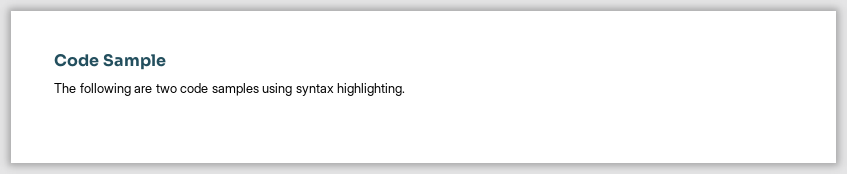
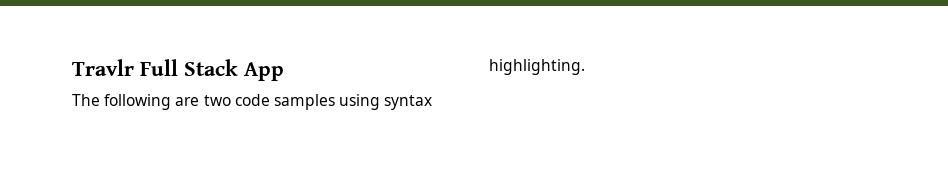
[54,53,167,70] Code Sample -> [72,59,284,81] Travlr Full Stack App

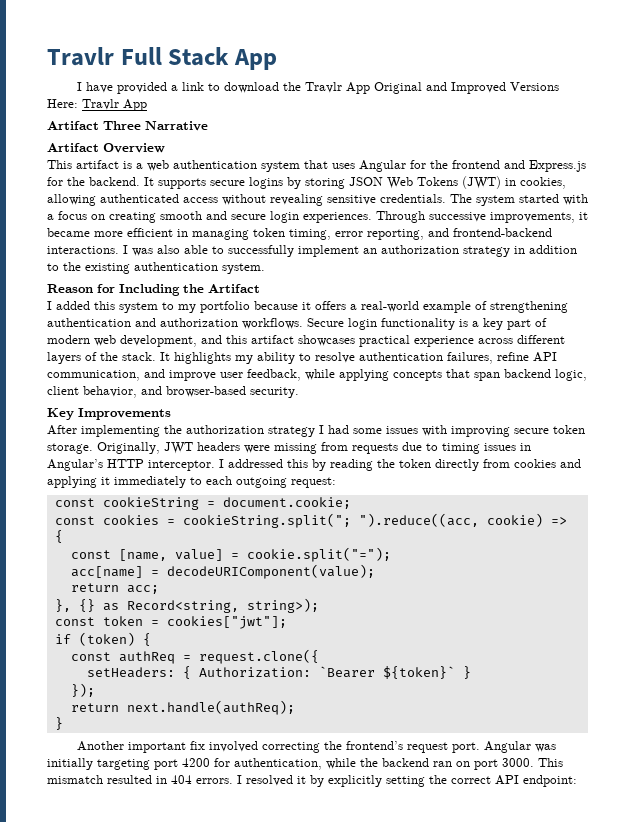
[72,94,433,110] [489,59,585,75] The following are two code samples using syntax highlighting. -> [77,82,560,94] [47,99,147,111] [47,121,208,131] [47,143,165,153] [47,160,586,172] [47,176,566,189] [47,194,588,206] [47,211,588,223] [47,228,552,240] [47,245,577,257] [47,262,265,274] [47,284,260,296] [47,301,568,313] [47,318,547,330] [47,335,565,347] [47,352,557,364] [47,369,587,381] [47,386,299,398] [47,408,171,420] [47,425,585,437] [47,442,531,454] [47,459,581,471] [47,476,336,488] [54,497,351,510] [54,513,567,528] [54,530,63,543] [70,547,391,562] [70,564,375,579] [70,583,159,594] [54,598,319,613] [54,616,287,629] [54,632,151,646] [70,649,319,664] [86,666,471,679] [70,683,95,697] [70,700,295,715] [54,717,63,730] [77,741,557,753] [47,758,563,770] [47,775,577,787] I have provided a link to download the Travlr App Original and Improved Versions Here: Travlr App // Artifact Three Narrative // Artifact Overview // This artifact is a web authentication system that uses Angular for the frontend and Express.js for the backend. It supports secure logins by storing JSON Web Tokens (JWT) in cookies, allowing authenticated access without revealing sensitive credentials. The system started with a focus on creating smooth and secure login experiences. Through successive improvements, it became more efficient in managing token timing, error reporting, and frontend-backend interactions. I was also able to successfully implement an authorization strategy in addition to the existing authentication system. // Reason for Including the Artifact // I added this system to my portfolio because it offers a real-world example of strengthening authentication and authorization workflows. Secure login functionality is a key part of modern web development, and this artifact showcases practical experience across different layers of the stack. It highlights my ability to resolve authentication failures, refine API communication, and improve user feedback, while applying concepts that span backend logic, client behavior, and browser-based security. // Key Improvements // After implementing the authorization strategy I had some issues with improving secure token storage. Originally, JWT headers were missing from requests due to timing issues in Angular’s HTTP interceptor. I addressed this by reading the token directly from cookies and applying it immediately to each outgoing request: // const cookieString = document.cookie; // const cookies = cookieString.split("; ").reduce((acc, cookie) => { // const [name, value] = cookie.split("="); // acc[name] = decodeURIComponent(value); // return acc; // }, {} as Record<string, string>); // const token = cookies["jwt"]; // if (token) { // const authReq = request.clone({ // setHeaders: { Authorization: `Bearer ${token}` } // }); // return next.handle(authReq); // } // Another important fix involved correcting the frontend’s request port. Angular was initially targeting port 4200 for authentication, while the backend ran on port 3000. This mismatch resulted in 404 errors. I resolved it by explicitly setting the correct API endpoint:

